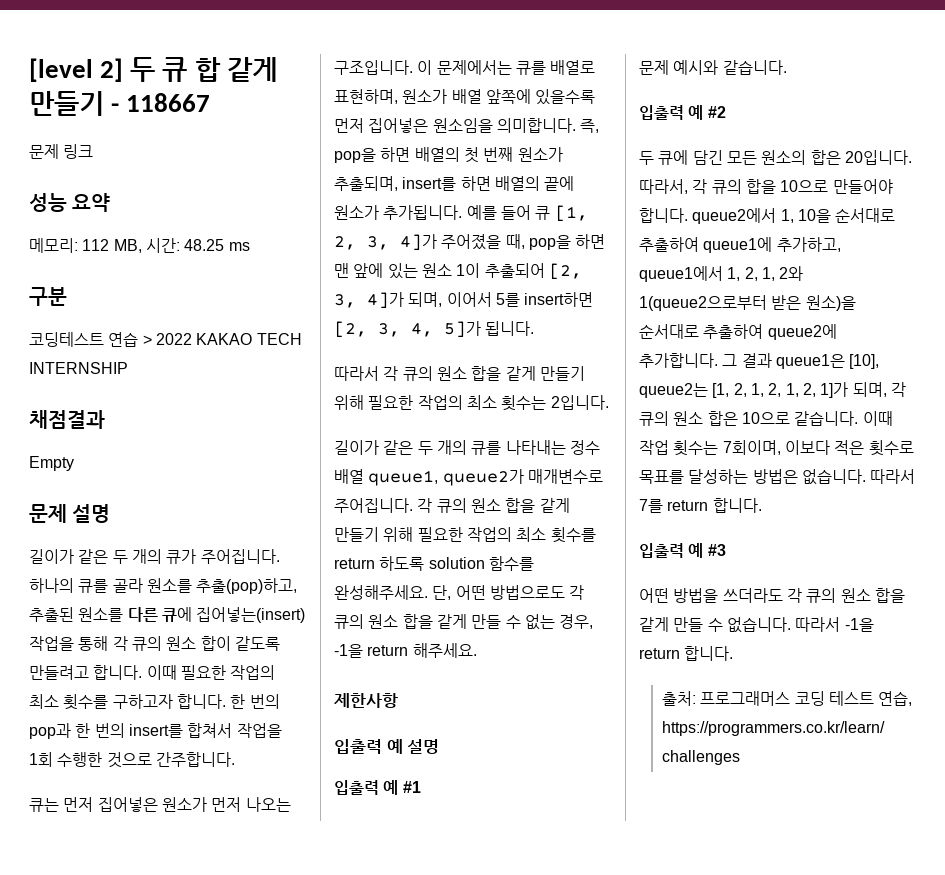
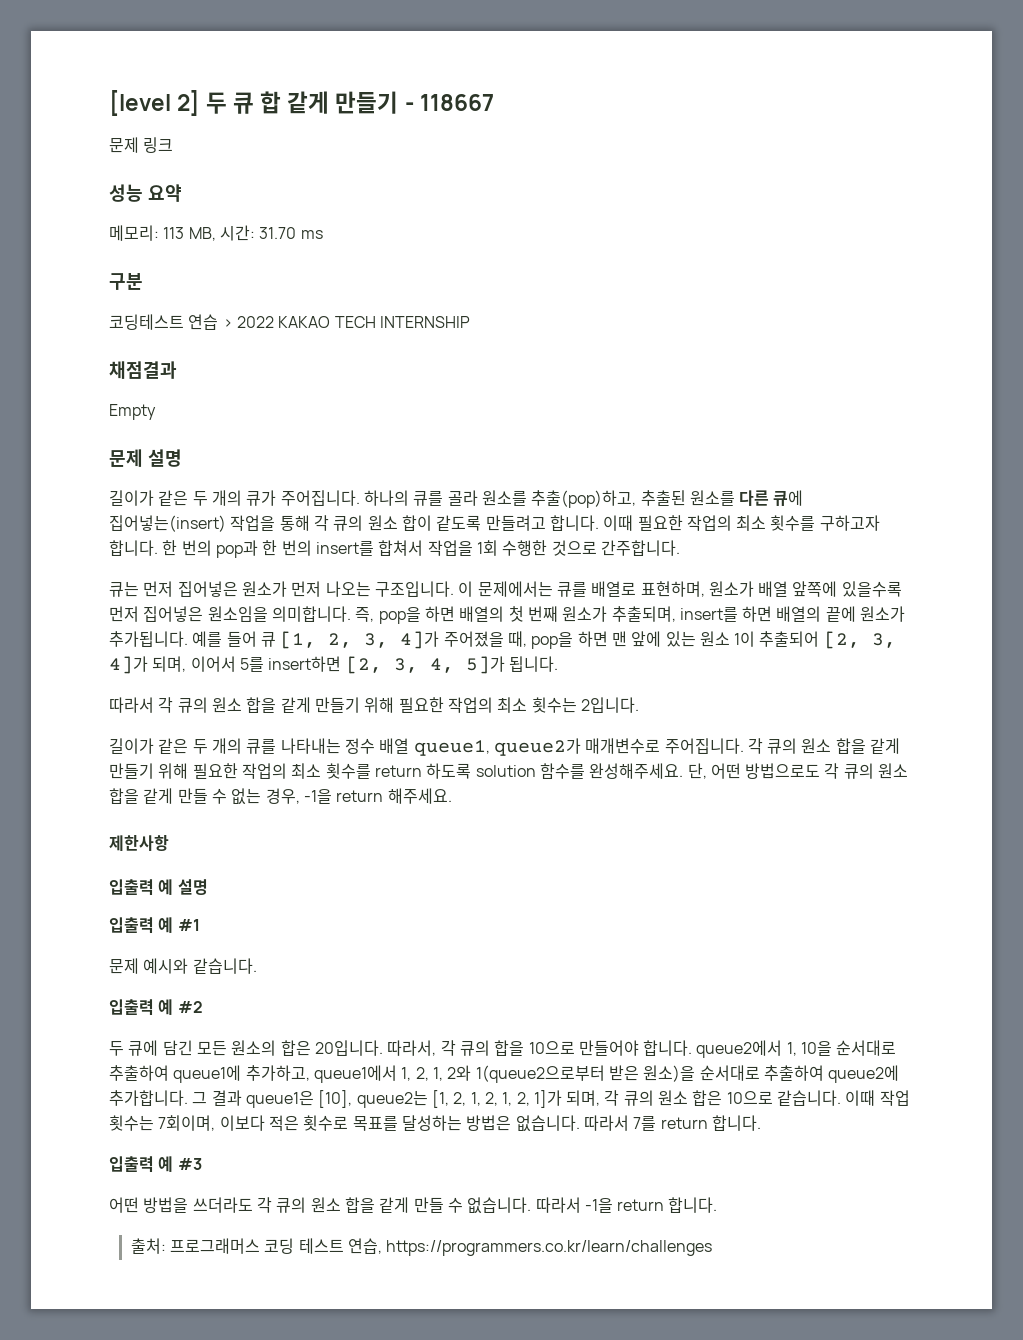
[82,239,110,251] 112 -> [163,227,185,239] 113
[184,239,225,251] 48.25 -> [259,227,297,239] 31.70

